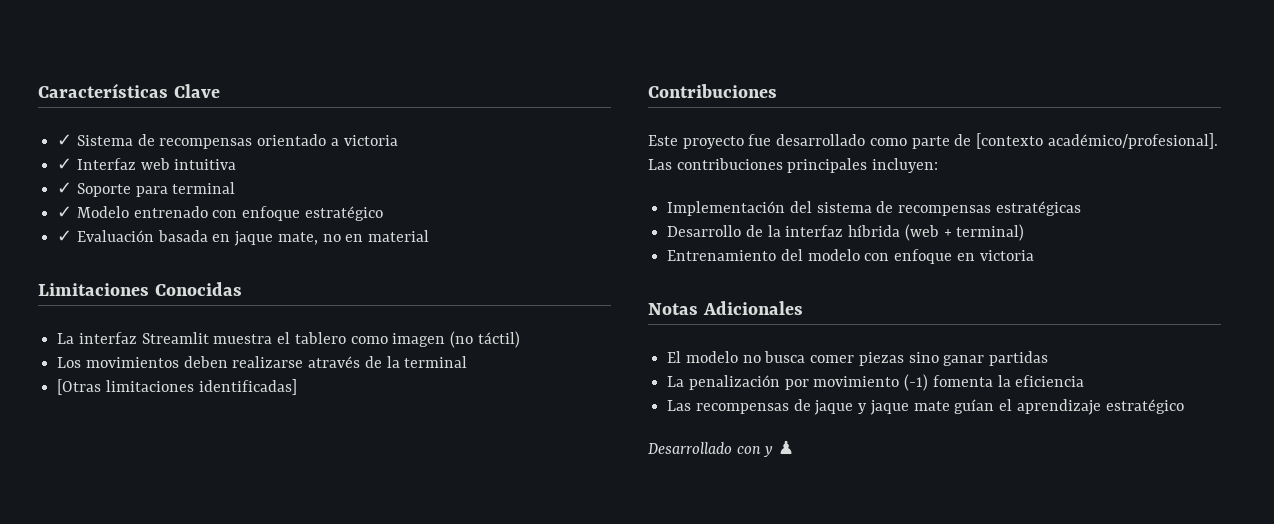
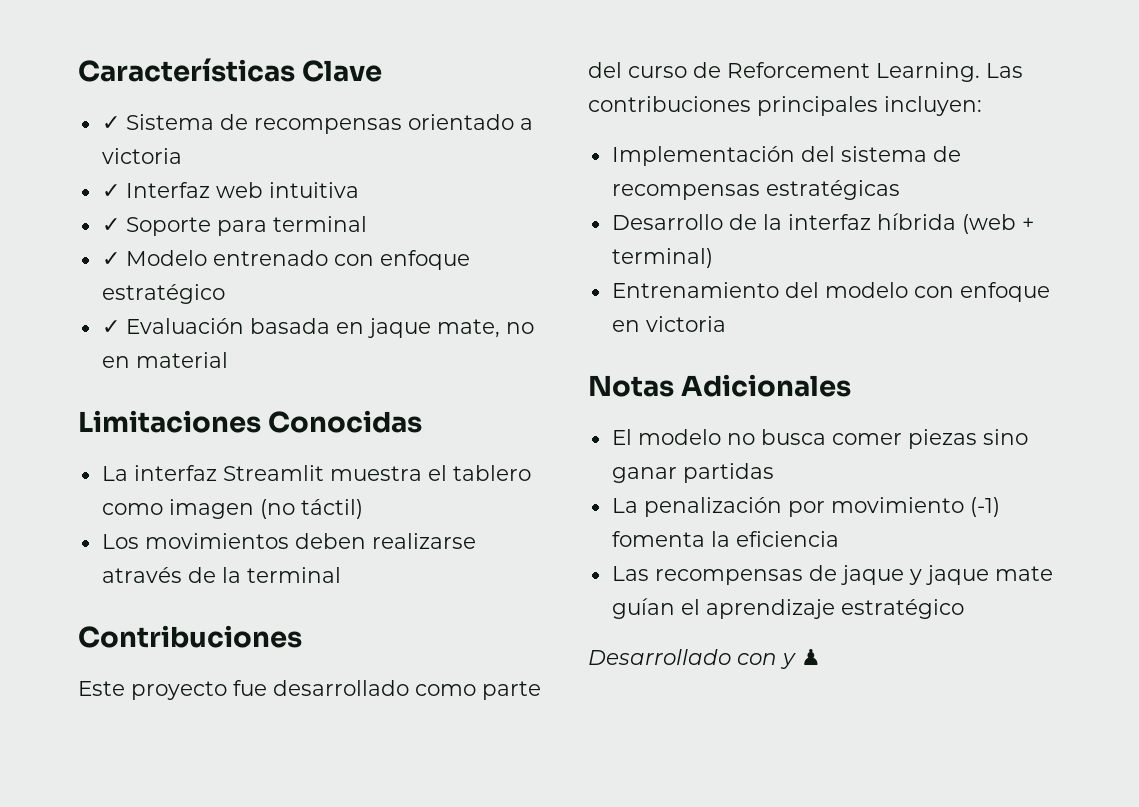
[57,379,297,395] // [Otras limitaciones identificadas] -> (341, 575) none
[954,133,1218,149] de [contexto académico/profesional]. -> [588,62,980,82] del curso de Reforcement Learning.

